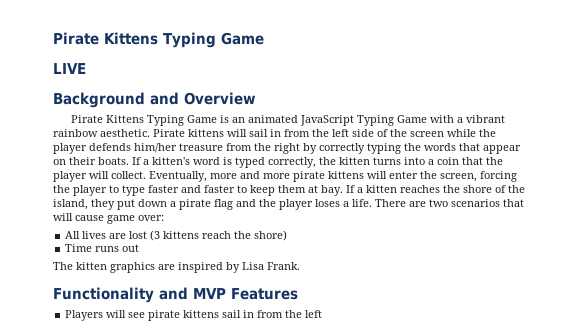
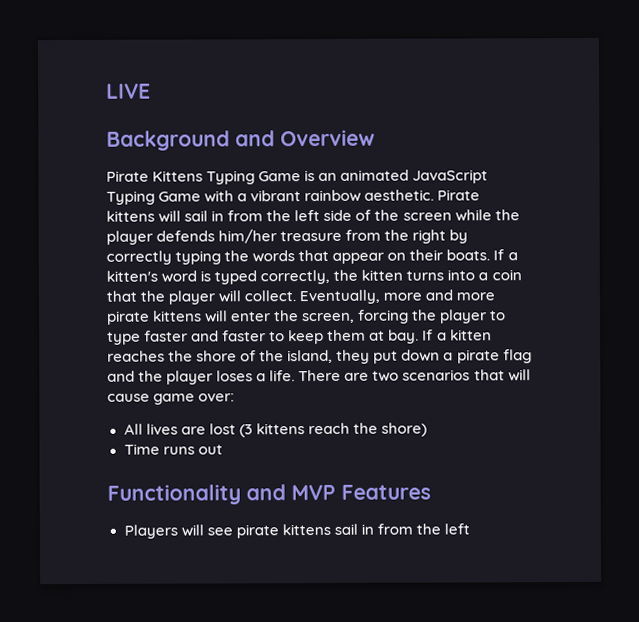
[53,32,264,48] Pirate Kittens Typing Game // -> (106, 91) none
[53,262,300,273] // The kitten graphics are inspired by Lisa Frank. -> (223, 449) none

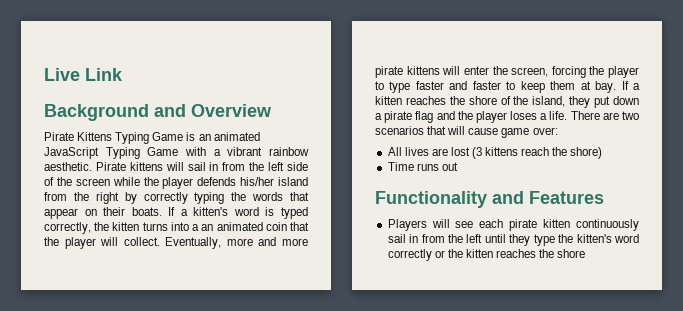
[106,83,151,99] LIVE -> [44,68,123,81] Live Link
[218,229,343,244] him/her treasure -> [240,177,308,186] his/her island
(489, 276) none -> [201,222,263,231] an animated
[291,484,336,501] MVP -> (524, 197) none
[235,523,470,539] pirate kittens sail in from the left -> [479,219,639,231] [387,234,639,246] [387,249,586,261] each pirate kitten continuously sail in from the left until they type the kitten's word correctly or the kitten reaches the shore

